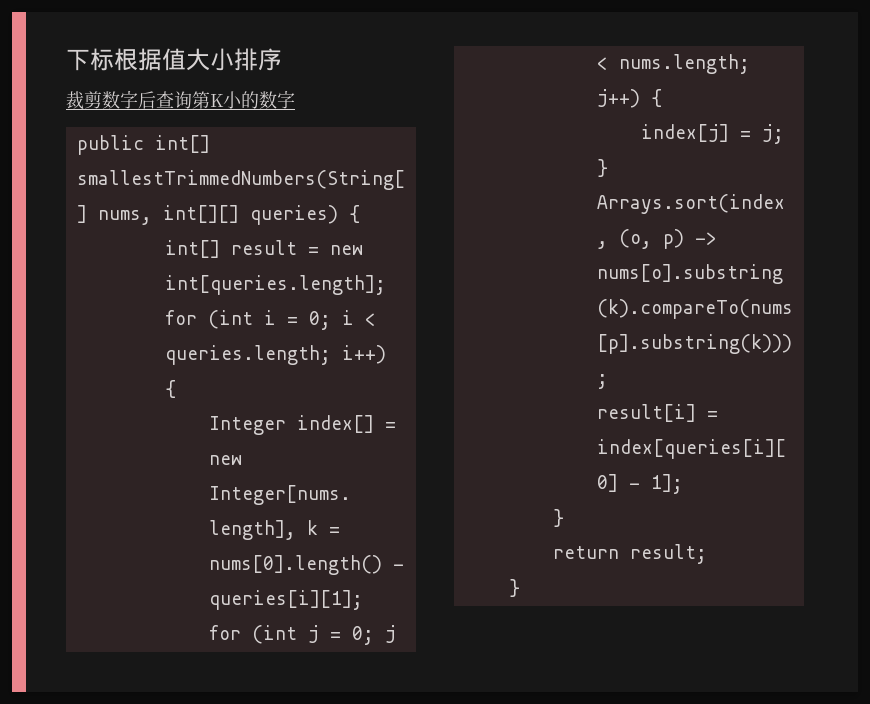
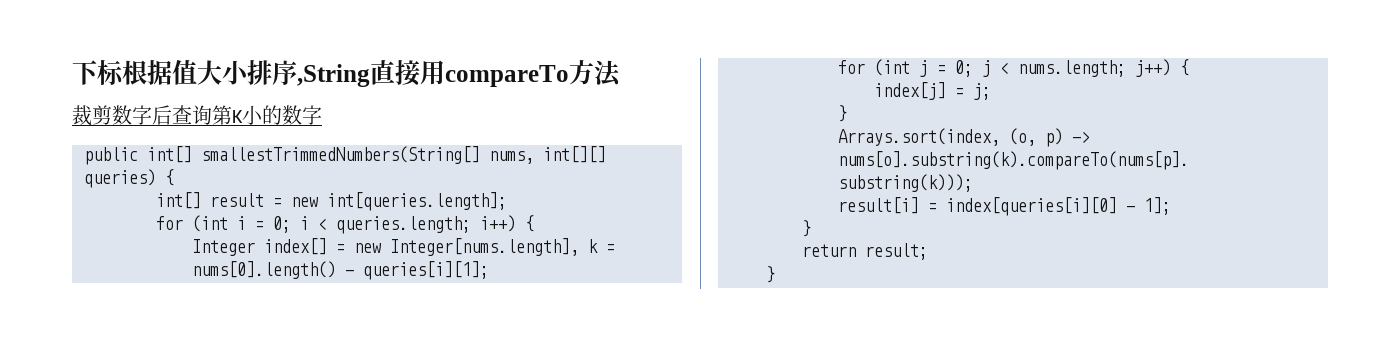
(282, 59) none -> [297,60,621,87] ,String直接用compareTo方法

